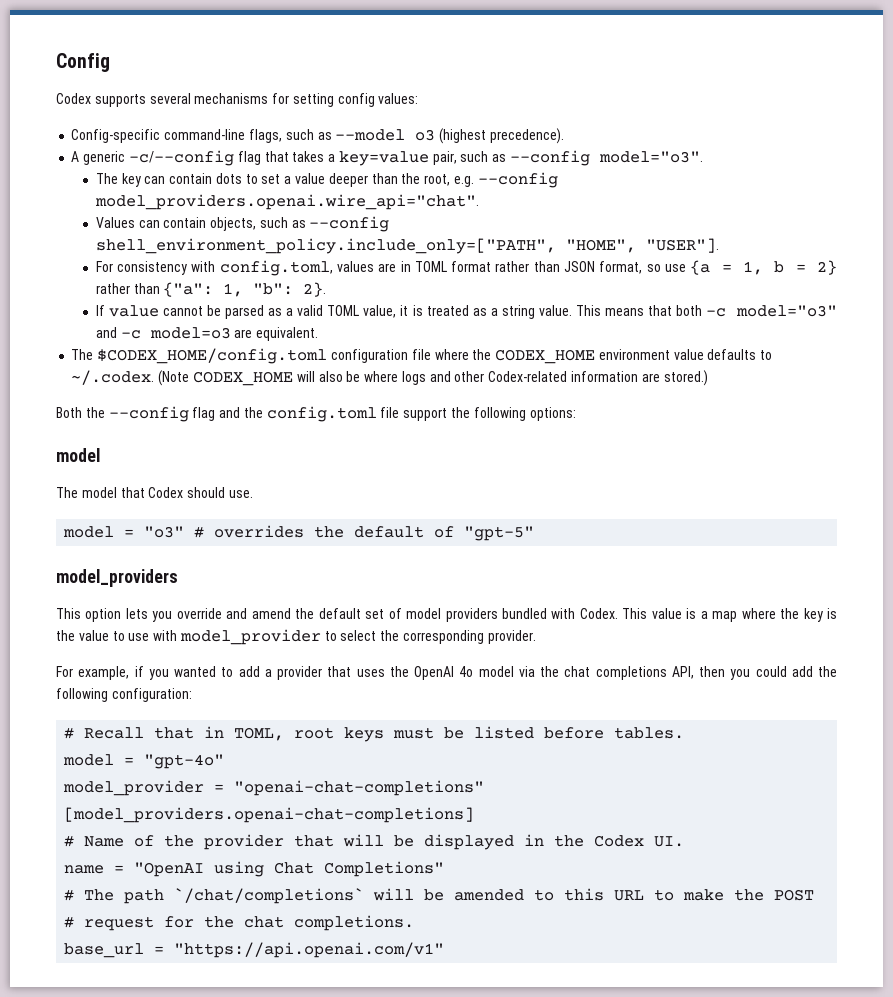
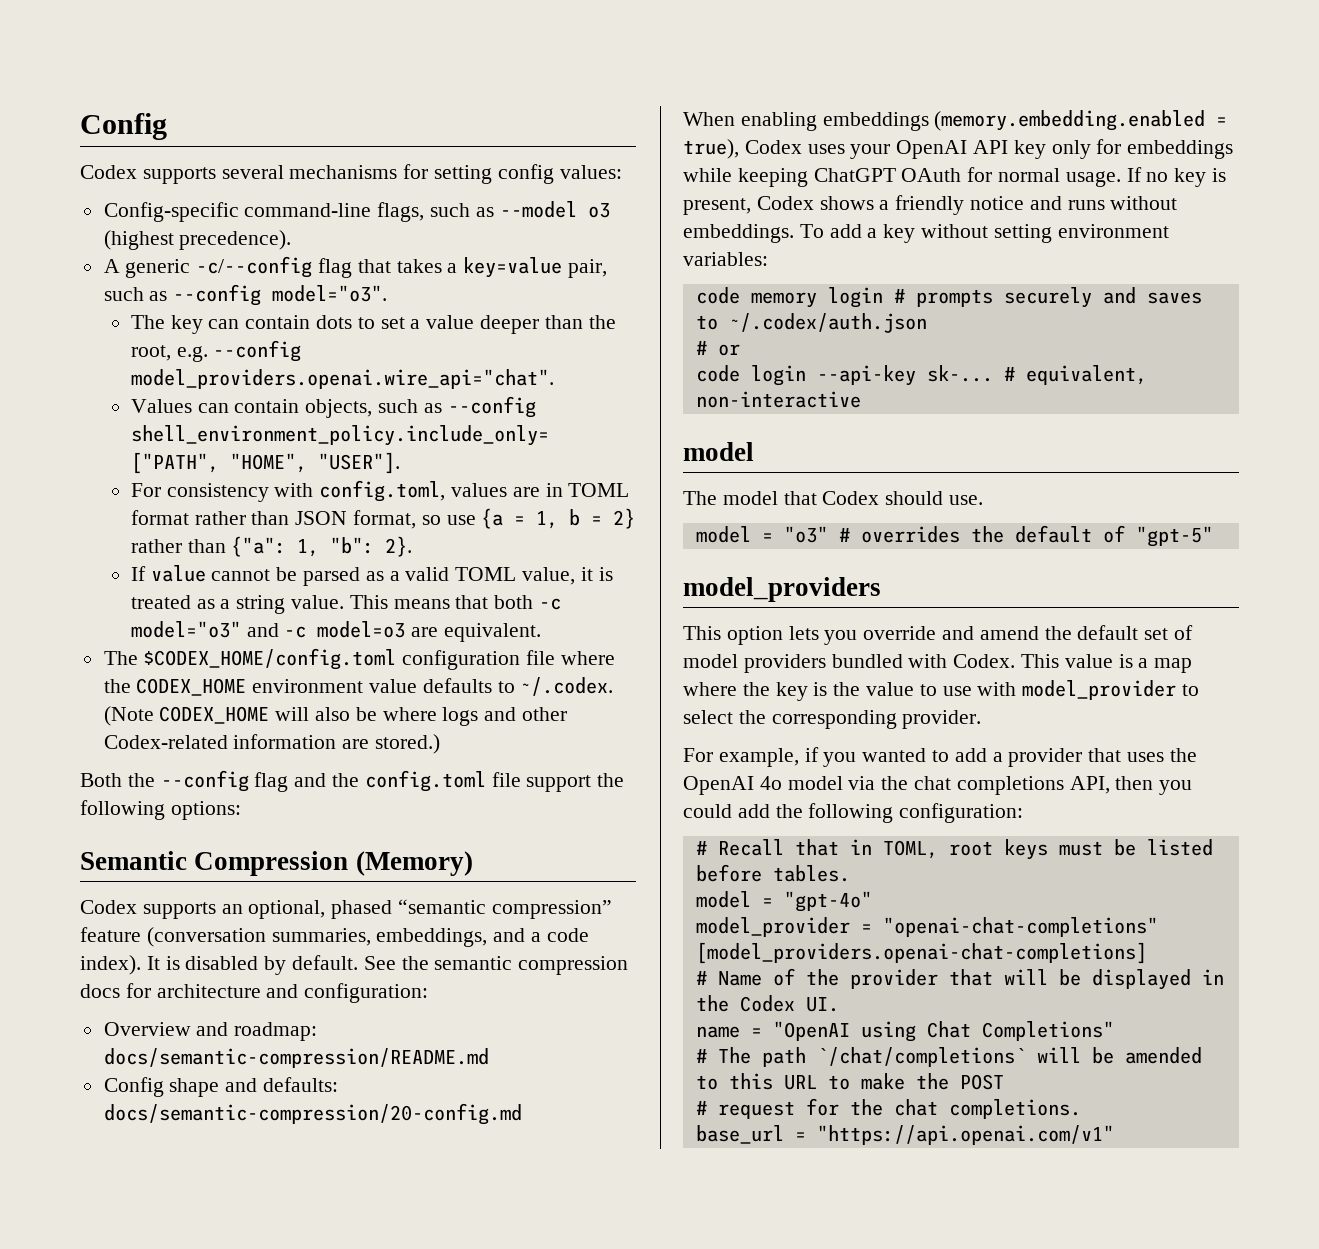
(576, 414) none -> [80,851,473,876] [80,899,612,919] [80,927,589,947] [80,955,629,975] [80,983,429,1003] [103,1022,318,1041] [103,1048,489,1068] [103,1077,339,1097] [103,1103,522,1125] [683,110,1228,131] [683,139,1234,159] [683,167,1227,187] [683,195,1178,215] [683,224,1169,243] [683,252,768,266] [695,287,1202,308] [695,313,927,333] [695,341,740,356] [695,365,1147,386] [695,391,861,408] // Semantic Compression (Memory) // Codex supports an optional, phased “semantic compression” feature (conversation summaries, embeddings, and a code index). It is disabled by default. See the semantic compression docs for architecture and configuration: // Overview and roadmap: docs/semantic-compression/README.md // Config shape and defaults: docs/semantic-compression/20-config.md // When enabling embeddings (memory.embedding.enabled = true), Codex uses your OpenAI API key only for embeddings while keeping ChatGPT OAuth for normal usage. If no key is present, Codex shows a friendly notice and runs without embeddings. To add a key without setting environment variables: // code memory login # prompts securely and saves to ~/.codex/auth.json // # or // code login --api-key sk-... # equivalent, non-interactive

